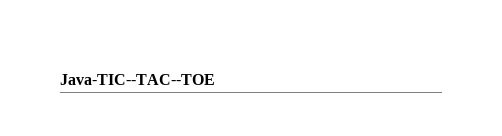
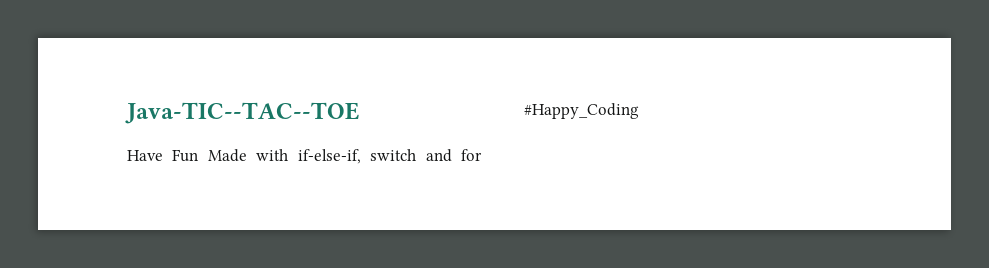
(215, 79) none -> [127,149,482,164] [524,103,639,119] // Have Fun Made with if-else-if, switch and for #Happy_Coding

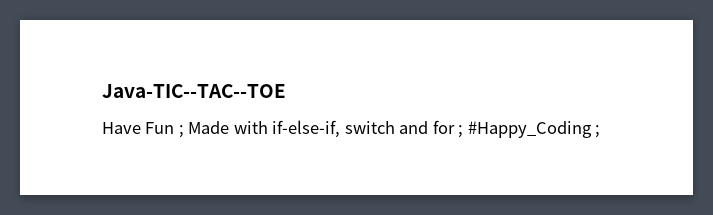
(199, 155) none -> [178,125,184,138] ;
[524,103,639,119] #Happy_Coding -> [458,121,601,138] ; #Happy_Coding ;

